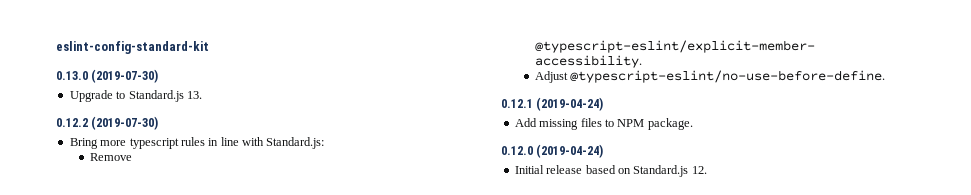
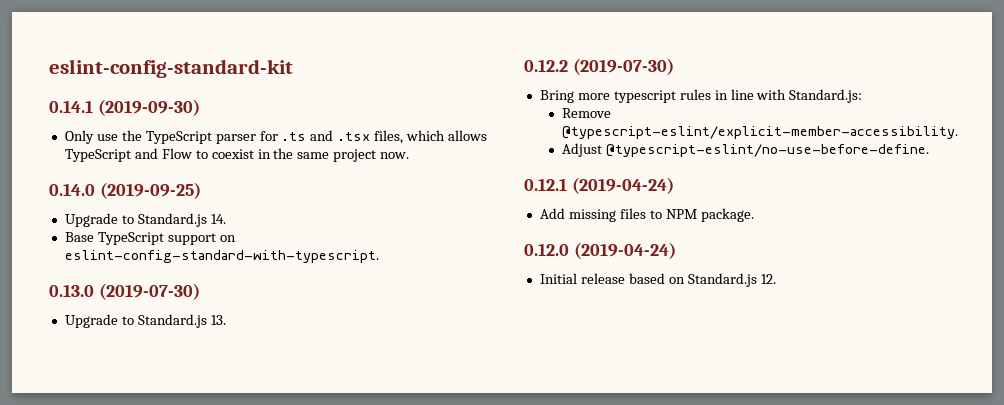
(209, 47) none -> [49,99,200,116] [64,130,488,144] [64,148,410,162] [49,182,201,199] [64,213,226,227] [64,232,236,245] [64,250,379,263] // 0.14.1 (2019-09-30) // Only use the TypeScript parser for .ts and .tsx files, which allows TypeScript and Flow to coexist in the same project now. // 0.14.0 (2019-09-25) // Upgrade to Standard.js 14. // Base TypeScript support on eslint-config-standard-with-typescript.

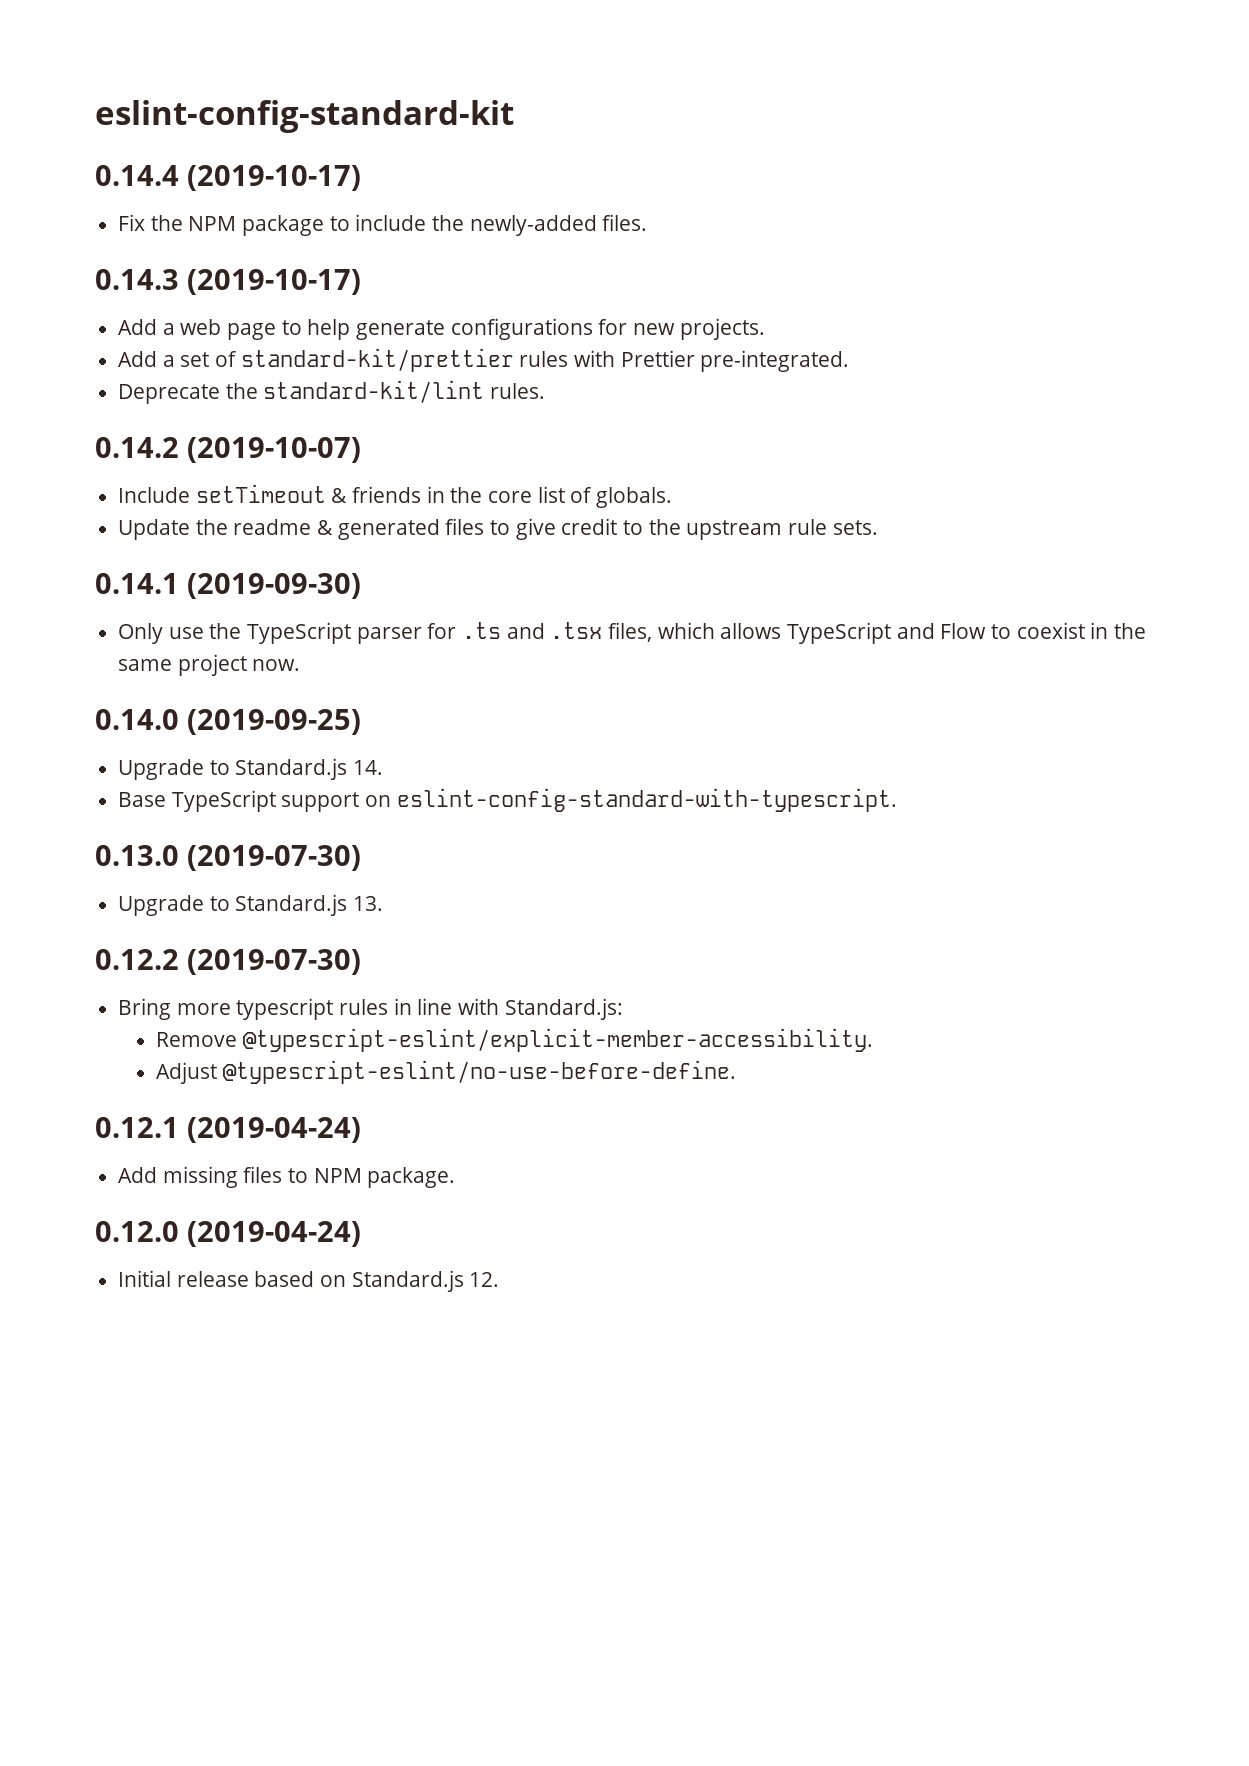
(293, 68) none -> [95,165,361,191] [118,214,648,236] [95,269,361,295] [118,318,765,340] [118,348,850,372] [118,380,546,404] [95,437,361,463] [118,484,673,508] [118,518,878,540] // 0.14.4 (2019-10-17) // Fix the NPM package to include the newly-added files. // 0.14.3 (2019-10-17) // Add a web page to help generate configurations for new projects. // Add a set of standard-kit/prettier rules with Prettier pre-integrated. // Deprecate the standard-kit/lint rules. // 0.14.2 (2019-10-07) // Include setTimeout & friends in the core list of globals. // Update the readme & generated files to give credit to the upstream rule sets.

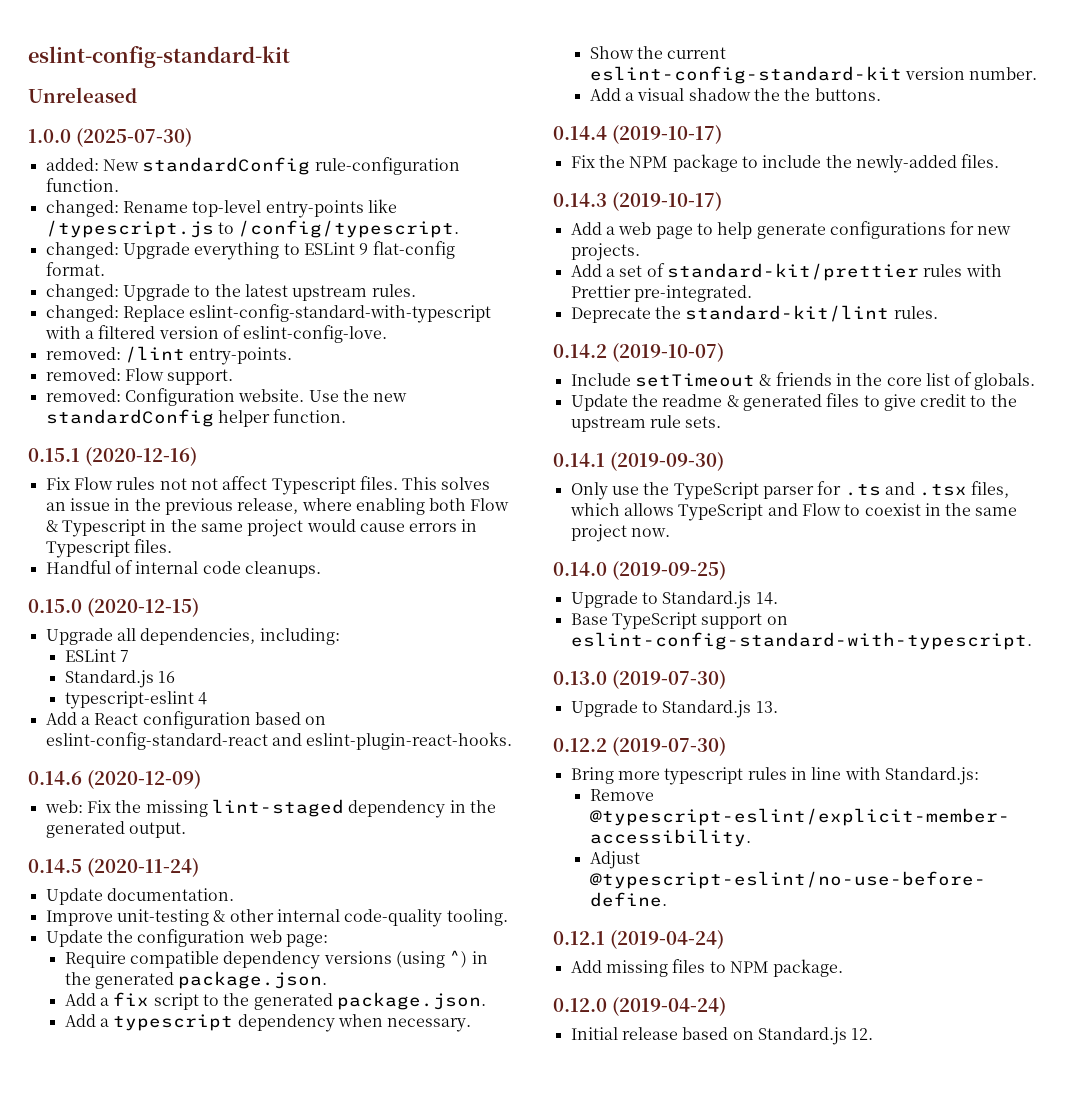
[95,100,514,133] eslint-config-standard-kit -> [28,46,290,68] [28,87,137,103] [28,128,192,147] [45,157,460,175] [45,178,119,192] [45,199,397,218] [45,220,460,238] [45,241,455,260] [45,262,105,276] [45,284,416,301] [45,304,492,323] [44,325,388,343] [45,346,293,365] [45,368,234,385] [45,388,408,406] [45,409,347,427] [28,447,197,466] [45,476,491,495] [45,498,510,515] [45,519,478,537] [45,539,172,558] [45,560,321,578] [28,598,199,617] [45,628,340,645] [64,649,130,662] [64,670,176,688] [64,691,208,709] [45,711,327,729] [45,732,513,750] [28,770,201,789] [44,799,496,818] [45,821,186,838] [28,858,199,877] [45,888,234,905] [45,909,508,927] [45,929,328,947] [64,950,488,969] [64,971,328,989] [64,992,487,1010] [64,1014,472,1032] [589,46,727,59] [589,66,1038,84] [589,88,881,101] eslint-config-standard-kit // Unreleased // 1.0.0 (2025-07-30) // added: New standardConfig rule-configuration function. // changed: Rename top-level entry-points like /typescript.js to /config/typescript. // changed: Upgrade everything to ESLint 9 flat-config format. // changed: Upgrade to the latest upstream rules. // changed: Replace eslint-config-standard-with-typescript with a filtered version of eslint-config-love. // removed: /lint entry-points. // removed: Flow support. // removed: Configuration website. Use the new standardConfig helper function. // 0.15.1 (2020-12-16) // Fix Flow rules not not affect Typescript files. This solves an issue in the previous release, where enabling both Flow & Typescript in the same project would cause errors in Typescript files. // Handful of internal code cleanups. // 0.15.0 (2020-12-15) // Upgrade all dependencies, including: // ESLint 7 // Standard.js 16 // typescript-eslint 4 // Add a React configuration based on eslint-config-standard-react and eslint-plugin-react-hooks. // 0.14.6 (2020-12-09) // web: Fix the missing lint-staged dependency in the generated output. // 0.14.5 (2020-11-24) // Update documentation. // Improve unit-testing & other internal code-quality tooling. // Update the configuration web page: // Require compatible dependency versions (using ^) in the generated package.json. // Add a fix script to the generated package.json. // Add a typescript dependency when necessary. // Show the current eslint-config-standard-kit version number. // Add a visual shadow the the buttons.

